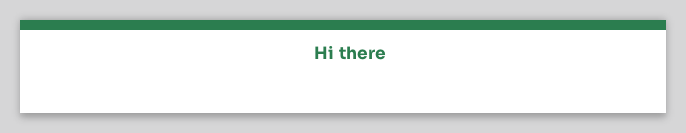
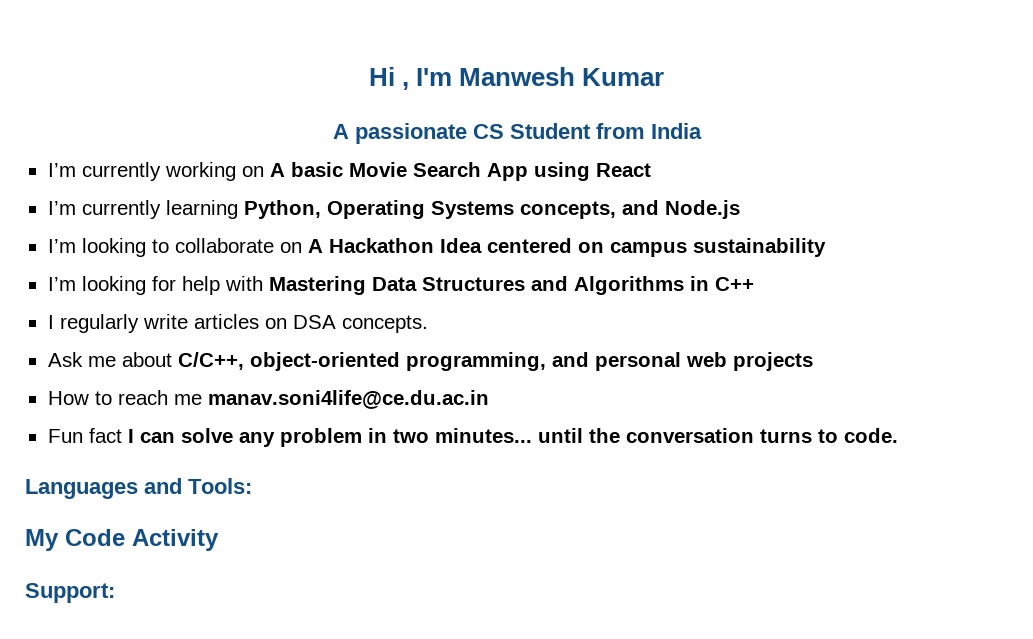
[338,46,386,60] there -> [401,67,665,90] [332,123,702,144] [47,162,651,181] [47,200,740,219] [47,238,826,257] [47,276,754,295] [47,314,428,333] [47,352,813,371] [47,390,489,409] [47,428,898,447] [25,478,252,499] [25,529,219,551] [25,583,115,603] , I'm Manwesh Kumar // A passionate CS Student from India // I’m currently working on A basic Movie Search App using React // I’m currently learning Python, Operating Systems concepts, and Node.js // I’m looking to collaborate on A Hackathon Idea centered on campus sustainability // I’m looking for help with Mastering Data Structures and Algorithms in C++ // I regularly write articles on DSA concepts. // Ask me about C/C++, object-oriented programming, and personal web projects // How to reach me manav.soni4life@ce.du.ac.in // Fun fact I can solve any problem in two minutes... until the conversation turns to code. // Languages and Tools: // My Code Activity // Support:

